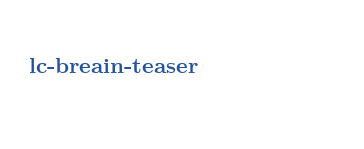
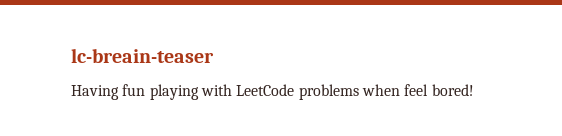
(198, 65) none -> [71,84,474,100] // Having fun playing with LeetCode problems when feel bored!

